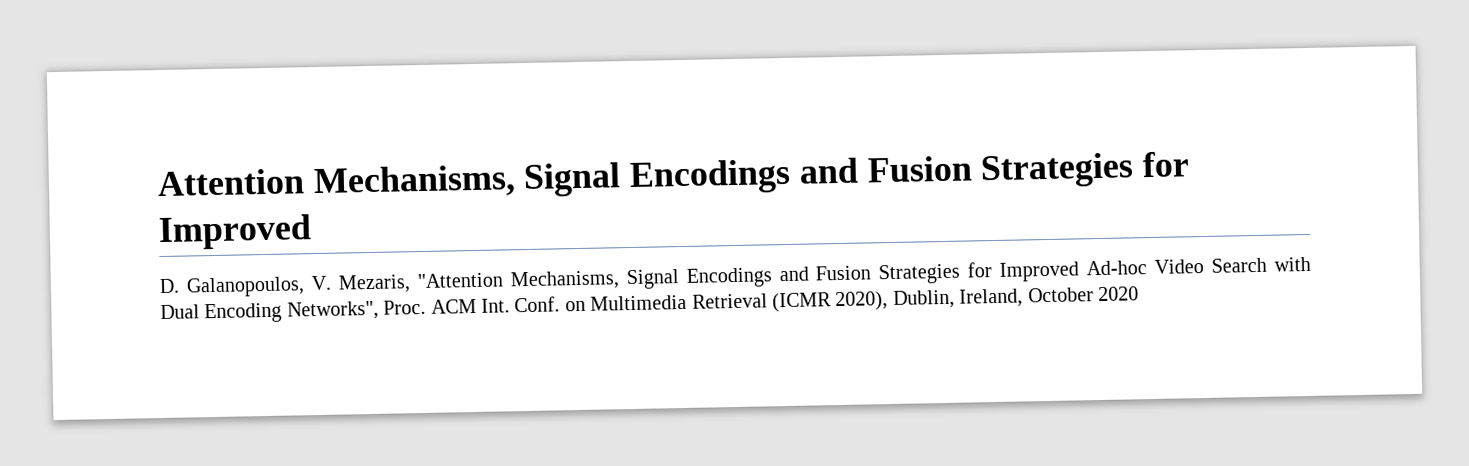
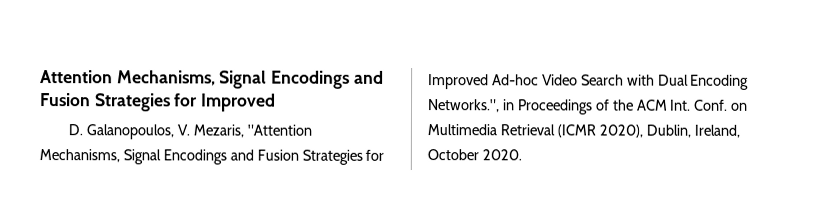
[286,299,427,321] Networks", Proc. -> [427,99,634,115] Networks.", in Proceedings of the
[1097,286,1139,302] 2020 -> [481,149,522,161] 2020.

